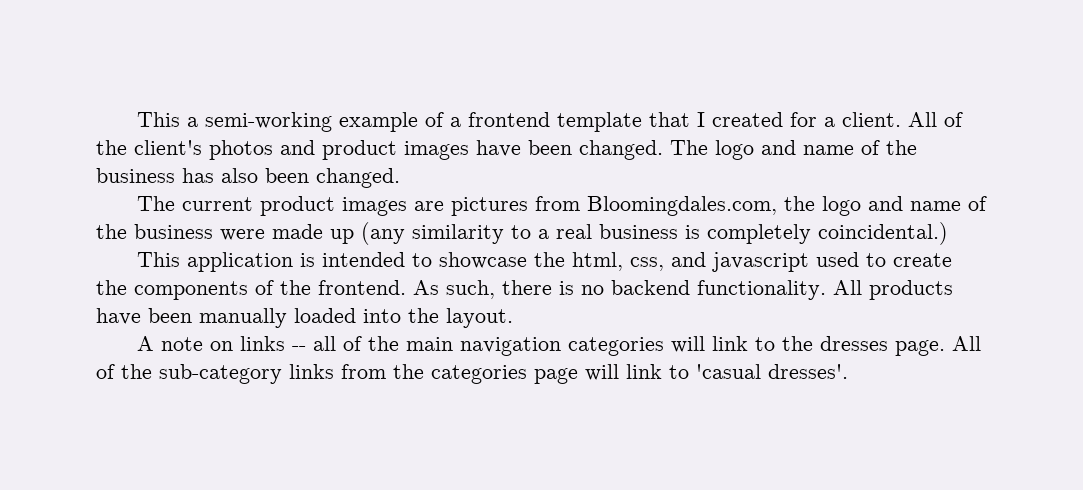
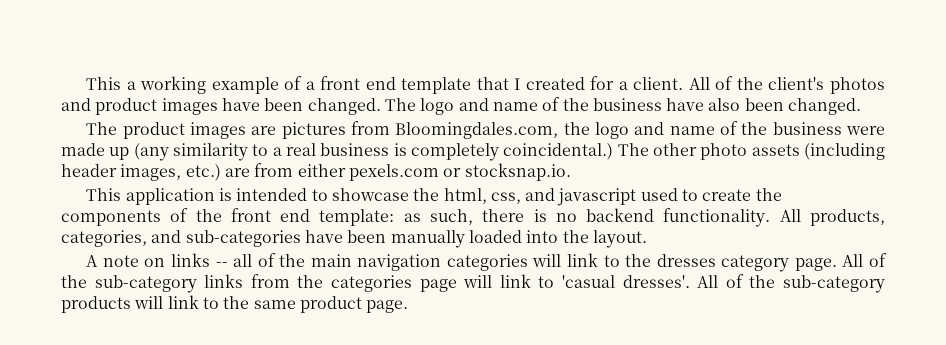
[205,112,333,132] semi-working -> [140,76,207,94] working
[468,112,551,127] frontend -> [320,76,396,90] front end
[182,168,214,183] has -> [666,98,705,111] have
[182,197,254,211] current -> (118, 128) none
(948, 233) none -> [617,143,886,160] [61,163,571,181] The other photo assets (including header images, etc.) are from either pexels.com or stocksnap.io.
[318,280,439,295] frontend. As -> [230,208,421,226] front end template: as
[869,280,953,300] products -> [810,209,886,226] [61,230,301,247] products, categories, and sub-categories
(889, 343) none -> [721,255,790,272] category
(848, 371) none -> [697,274,886,293] [61,295,409,313] All of the sub-category products will link to the same product page.

